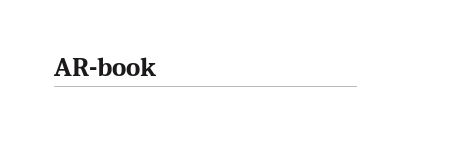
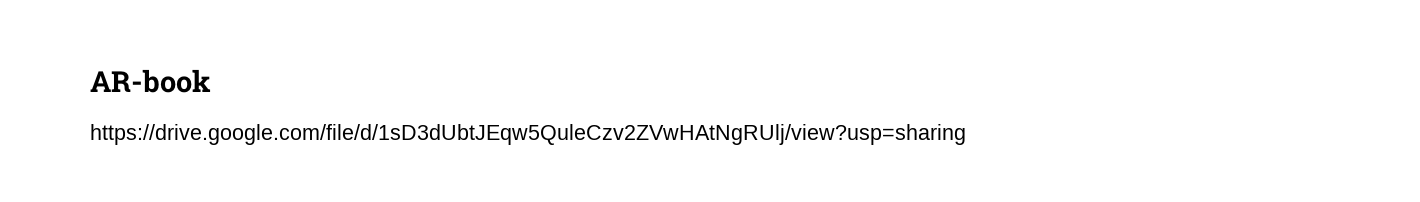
(157, 66) none -> [90,124,966,145] // https://drive.google.com/file/d/1sD3dUbtJEqw5QuleCzv2ZVwHAtNgRUlj/view?usp=sharing

